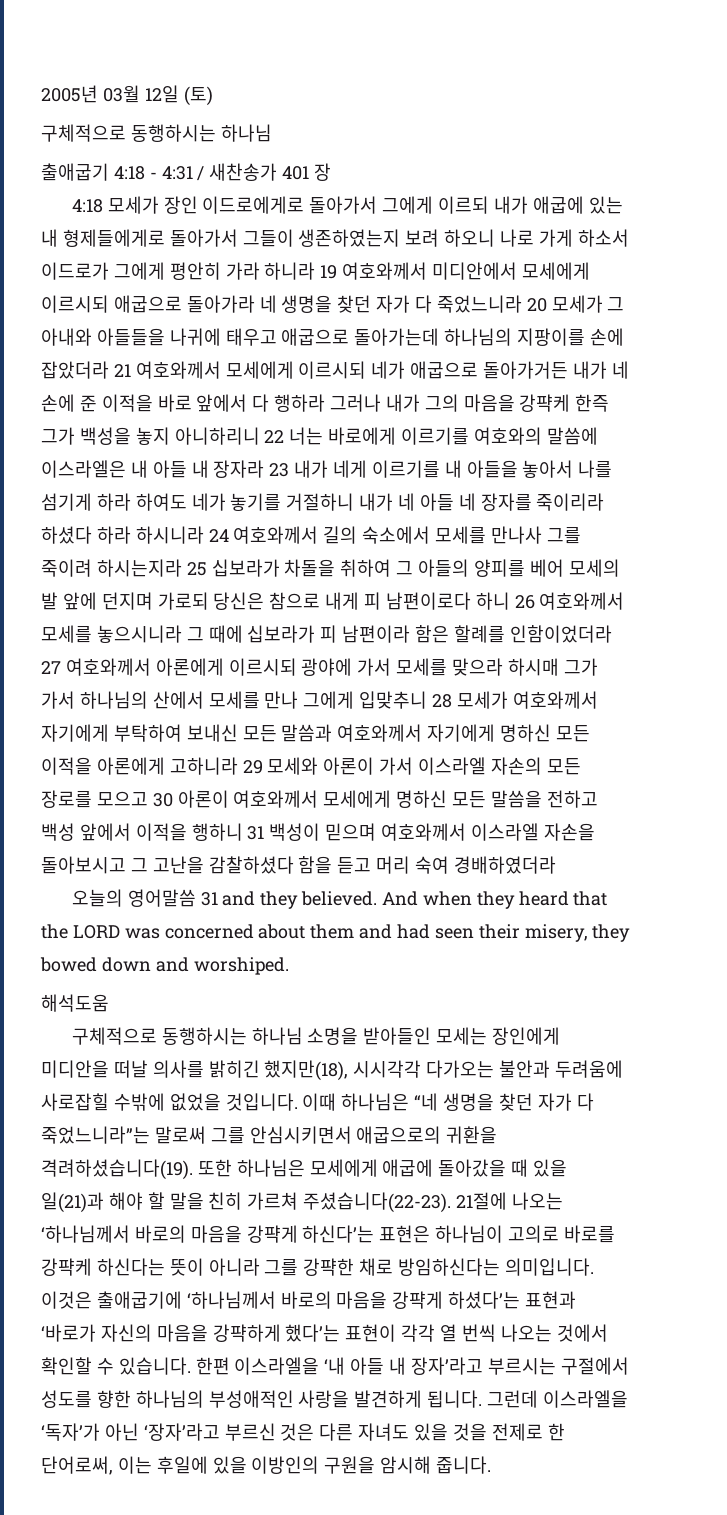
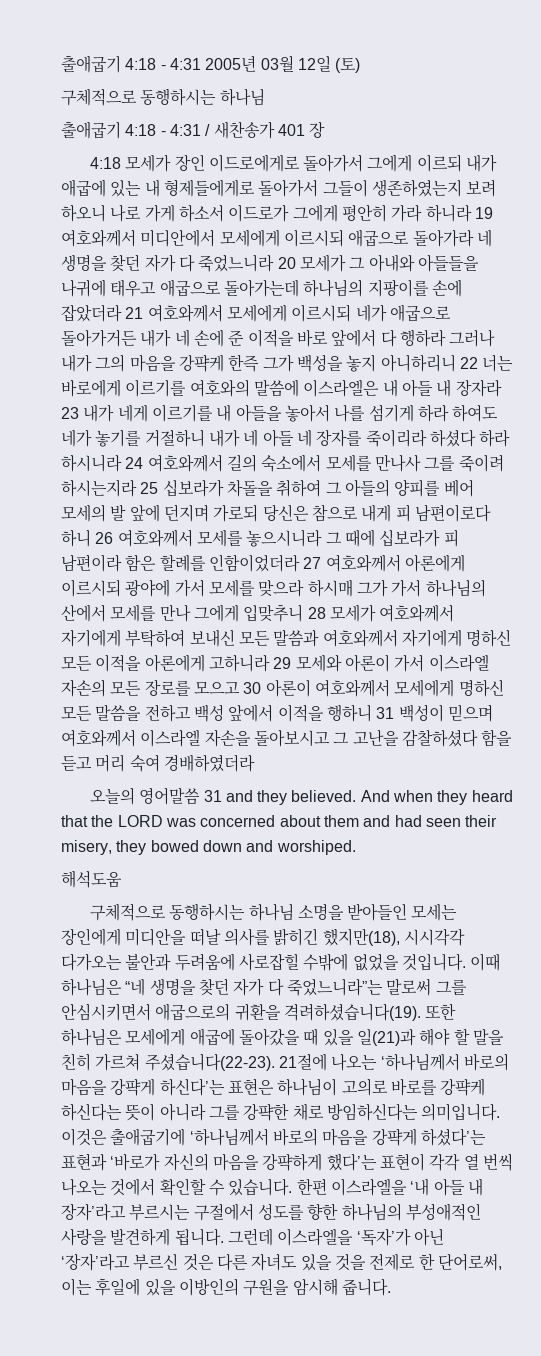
(41, 94) none -> [61,55,201,73] 출애굽기 4:18 - 4:31

